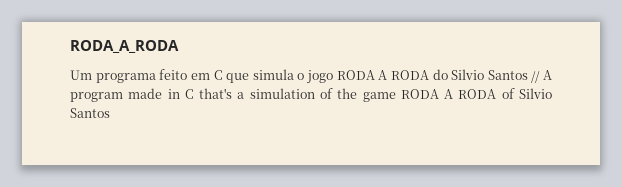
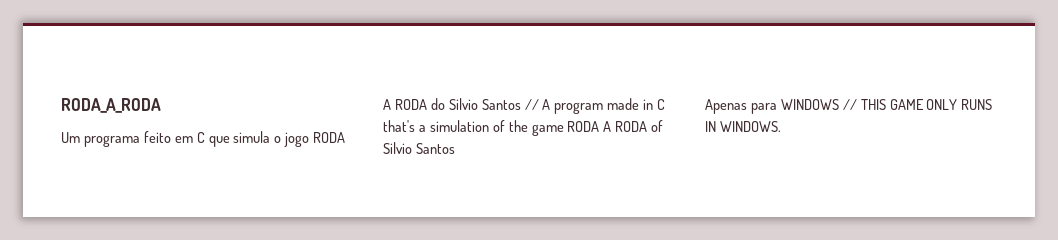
(110, 113) none -> [705,99,993,114] [705,121,781,132] // Apenas para WINDOWS // THIS GAME ONLY RUNS IN WINDOWS.

